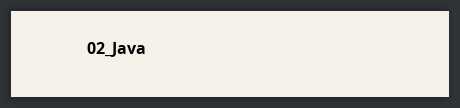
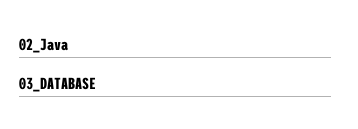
(146, 49) none -> [19,77,96,92] // 03_DATABASE

